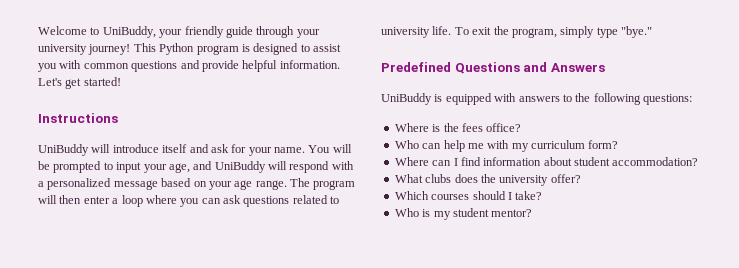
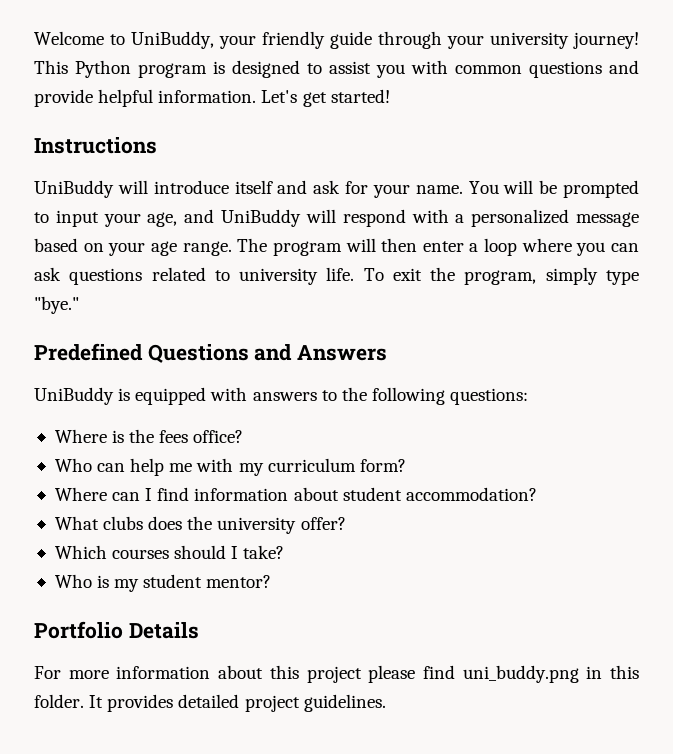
(533, 213) none -> [34,621,199,639] [34,665,640,683] [34,694,386,712] // Portfolio Details // For more information about this project please find uni_buddy.png in this folder. It provides detailed project guidelines.

